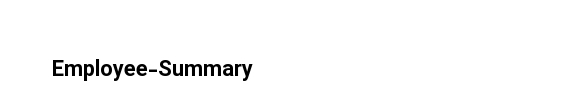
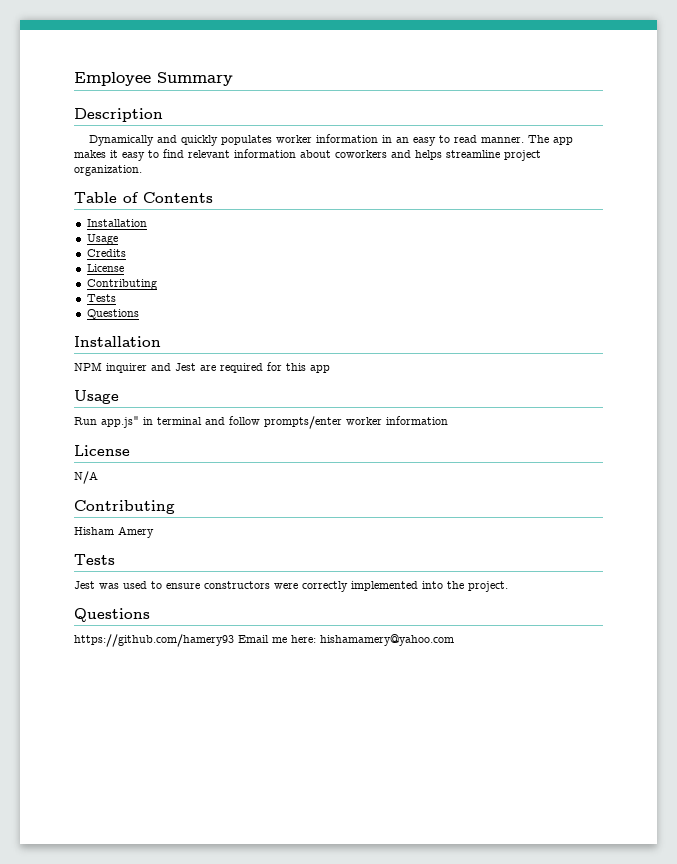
[52,59,253,81] Employee-Summary -> [74,72,233,86] [74,108,163,122] [89,134,574,146] [74,149,541,161] [74,165,142,176] [74,192,213,203] [86,219,147,227] [86,234,118,245] [86,249,126,257] [86,264,124,272] [86,279,157,290] [86,294,116,302] [86,309,139,319] [74,336,161,347] [74,362,330,373] [74,390,119,404] [74,416,448,429] [74,445,130,456] [74,471,98,484] [74,500,175,514] [74,526,154,538] [74,554,115,565] [74,581,508,592] [74,608,150,622] [74,634,454,647] Employee Summary // Description // Dynamically and quickly populates worker information in an easy to read manner. The app makes it easy to find relevant information about coworkers and helps streamline project organization. // Table of Contents // Installation // Usage // Credits // License // Contributing // Tests // Questions // Installation // NPM inquirer and Jest are required for this app // Usage // Run app.js" in terminal and follow prompts/enter worker information // License // N/A // Contributing // Hisham Amery // Tests // Jest was used to ensure constructors were correctly implemented into the project. // Questions // https://github.com/hamery93 Email me here: hishamamery@yahoo.com

